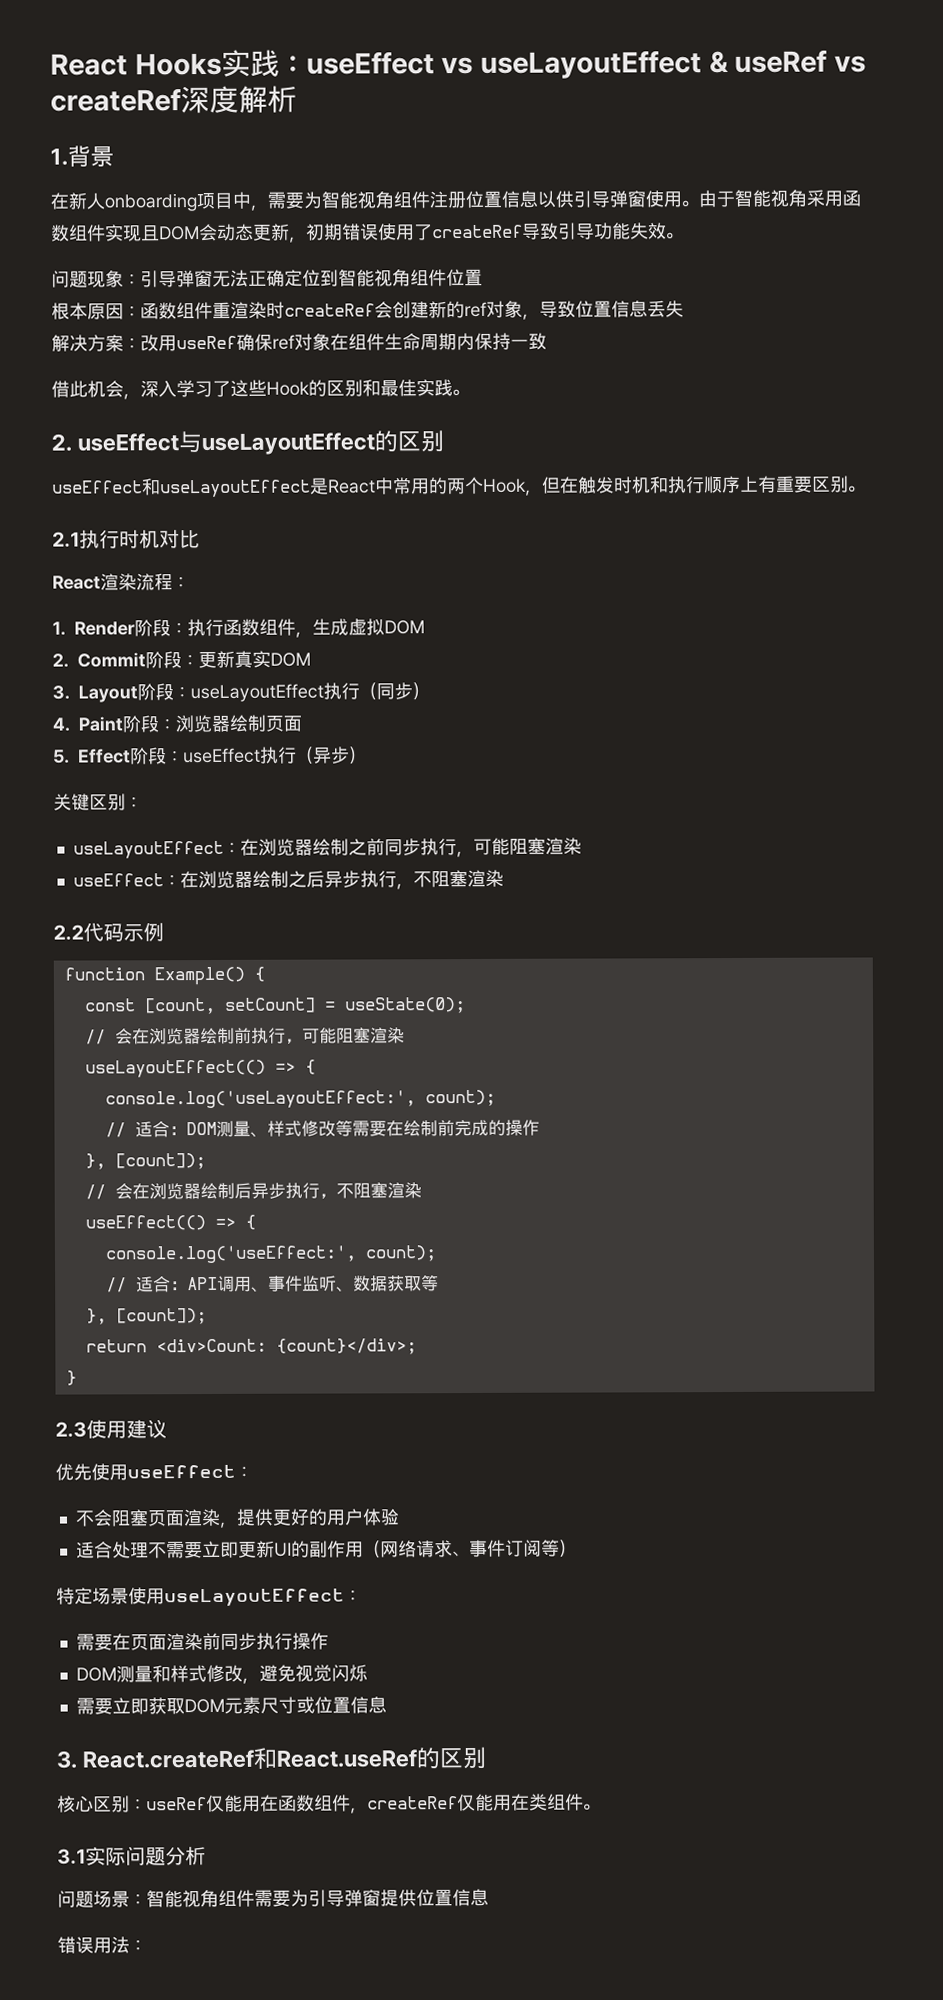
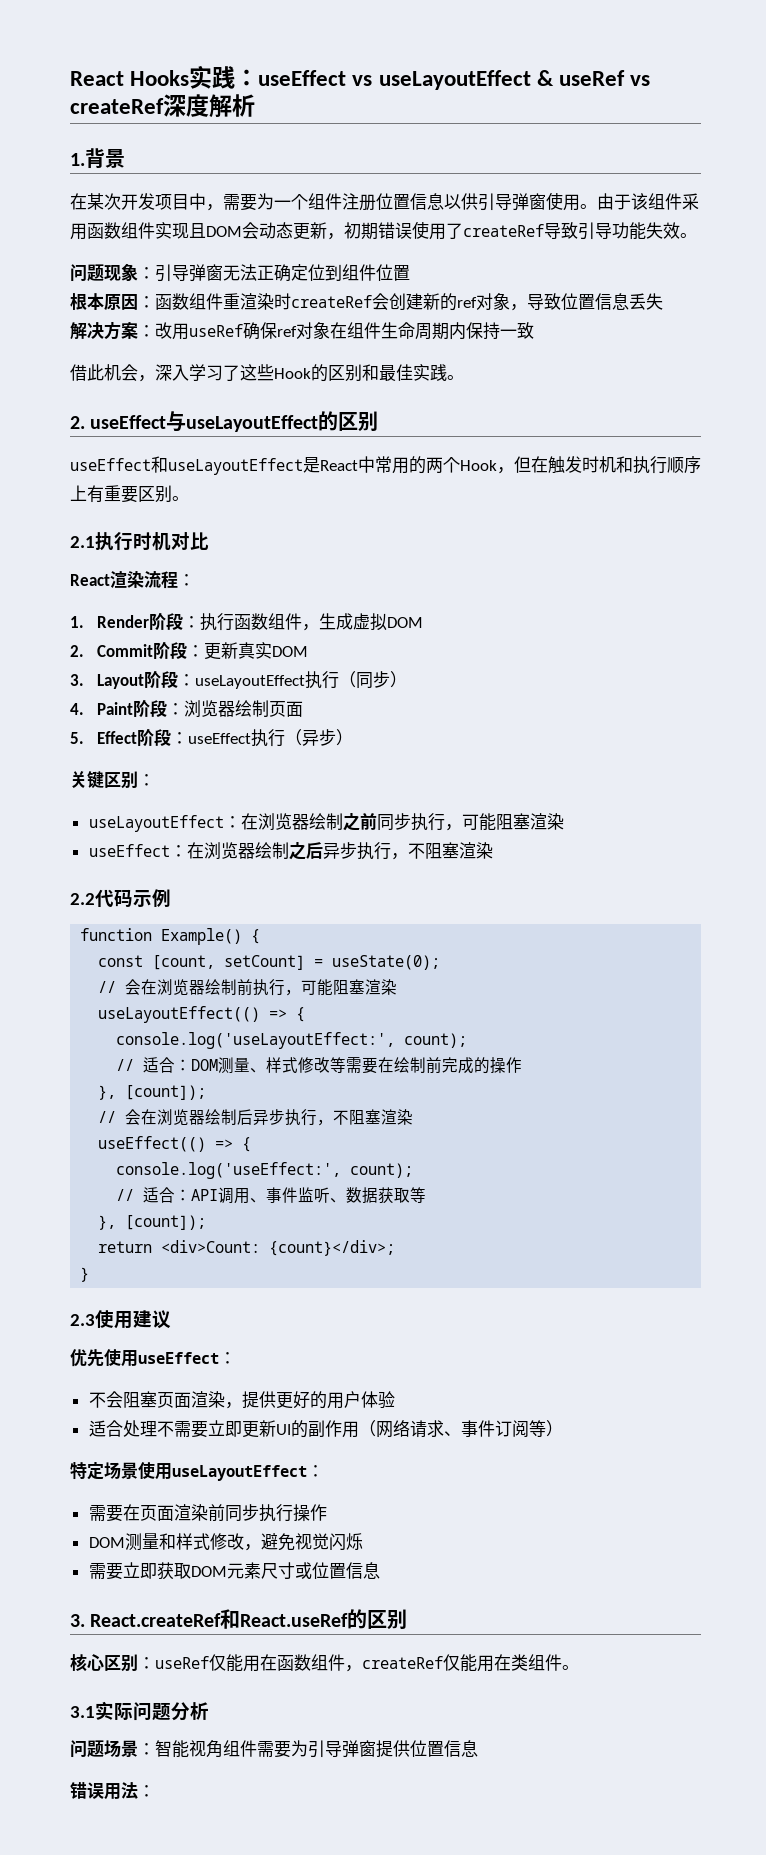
[68,192,197,212] 新人onboarding -> [87,193,155,210] 某次开发
[321,191,394,209] 智能视角 -> [274,194,308,210] 一个
[734,189,807,207] 智能视角 -> [631,193,682,210] 该组件
[338,269,411,287] 智能视角 -> (342, 272) none

